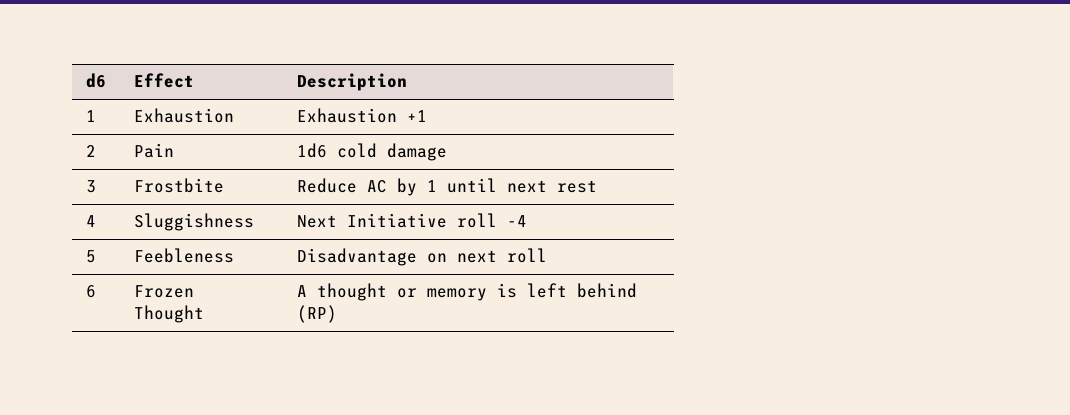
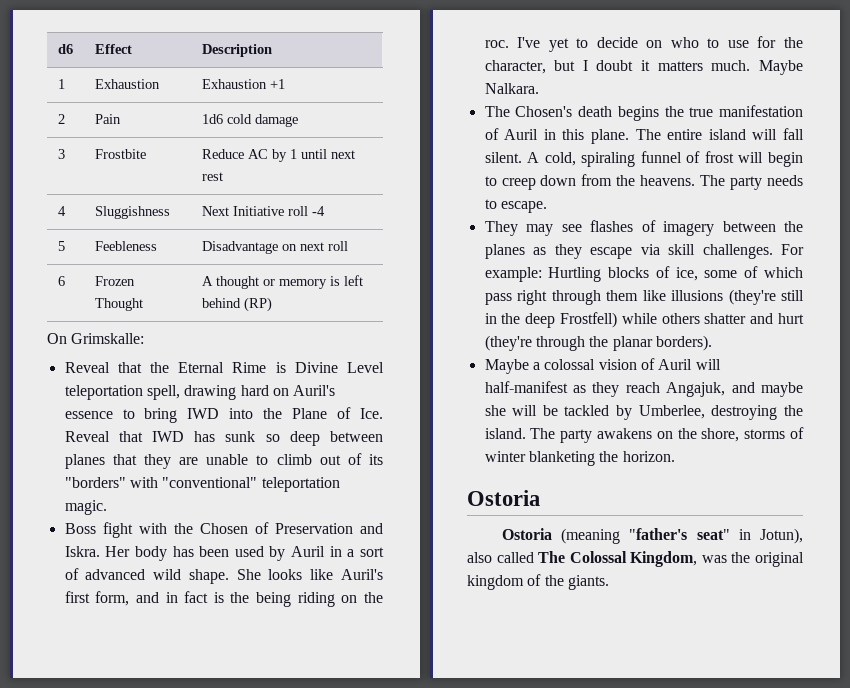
(337, 314) none -> [47,333,145,344] [64,362,384,373] [64,385,336,400] [64,407,384,423] [64,431,383,446] [64,453,384,469] [64,477,340,492] [64,500,107,515] [64,522,383,538] [64,546,384,561] [64,568,383,584] [64,591,383,607] [484,36,803,52] [484,60,803,75] [484,83,539,94] [484,105,803,121] [484,128,804,144] [484,151,803,167] [484,174,803,190] [484,199,547,213] [484,220,803,236] [484,244,804,259] [484,266,803,282] [484,289,804,305] [484,312,804,328] [484,335,712,351] [484,358,721,374] [484,381,803,397] [484,405,803,420] [484,427,804,443] [484,451,675,466] [467,490,540,506] [501,528,803,544] [467,551,804,567] [467,574,609,590] // On Grimskalle: // Reveal that the Eternal Rime is Divine Level teleportation spell, drawing hard on Auril's essence to bring IWD into the Plane of Ice. Reveal that IWD has sunk so deep between planes that they are unable to climb out of its "borders" with "conventional" teleportation magic. // Boss fight with the Chosen of Preservation and Iskra. Her body has been used by Auril in a sort of advanced wild shape. She looks like Auril's first form, and in fact is the being riding on the roc. I've yet to decide on who to use for the character, but I doubt it matters much. Maybe Nalkara. // The Chosen's death begins the true manifestation of Auril in this plane. The entire island will fall silent. A cold, spiraling funnel of frost will begin to creep down from the heavens. The party needs to escape. // They may see flashes of imagery between the planes as they escape via skill challenges. For example: Hurtling blocks of ice, some of which pass right through them like illusions (they're still in the deep Frostfell) while others shatter and hurt (they're through the planar borders). // Maybe a colossal vision of Auril will half-manifest as they reach Angajuk, and maybe she will be tackled by Umberlee, destroying the island. The party awakens on the shore, storms of winter blanketing the horizon. // Ostoria // Ostoria (meaning "father's seat" in Jotun), also called The Colossal Kingdom, was the original kingdom of the giants.

